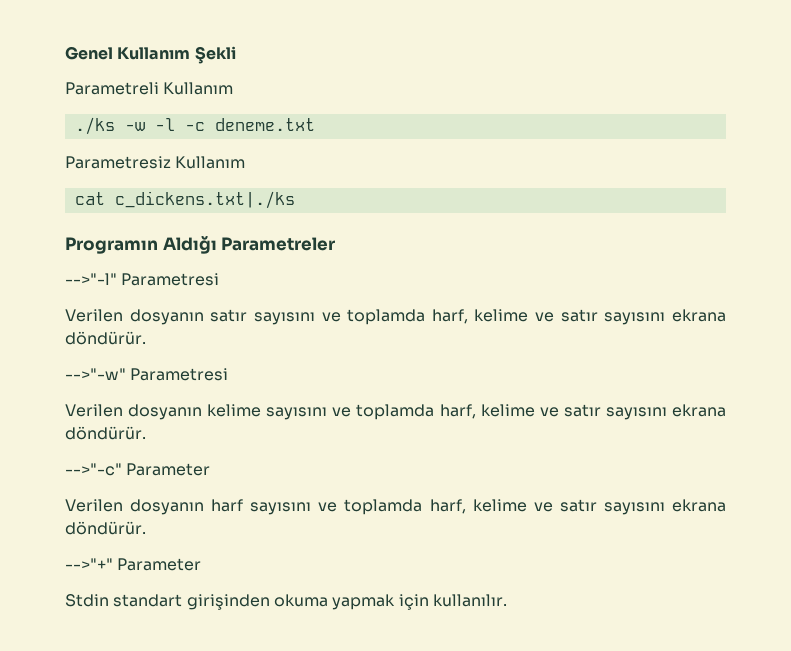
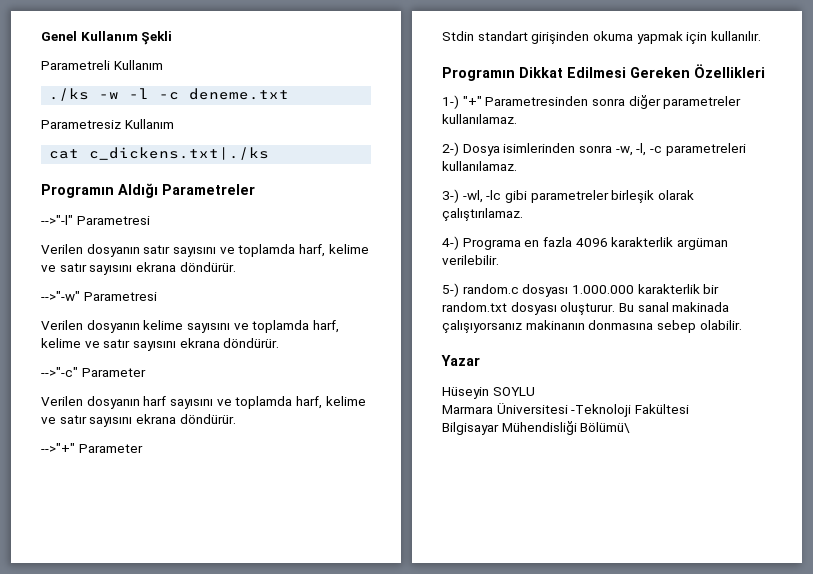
(507, 600) none -> [442,64,765,81] [442,95,742,109] [442,114,517,124] [442,142,746,156] [442,161,517,171] [442,189,694,203] [442,208,523,221] [442,236,728,250] [442,255,499,265] [442,283,720,297] [442,302,730,315] [442,320,742,333] [441,355,480,366] [442,387,535,399] [442,403,689,417] [442,421,631,435] // Programın Dikkat Edilmesi Gereken Özellikleri // 1-) "+" Parametresinden sonra diğer parametreler kullanılamaz. // 2-) Dosya isimlerinden sonra -w, -l, -c parametreleri kullanılamaz. // 3-) -wl, -lc gibi parametreler birleşik olarak çalıştırılamaz. // 4-) Programa en fazla 4096 karakterlik argüman verilebilir. // 5-) random.c dosyası 1.000.000 karakterlik bir random.txt dosyası oluşturur. Bu sanal makinada çalışıyorsanız makinanın donmasına sebep olabilir. // Yazar // Hüseyin SOYLU // Marmara Üniversitesi -Teknoloji Fakültesi // Bilgisayar Mühendisliği Bölümü\

